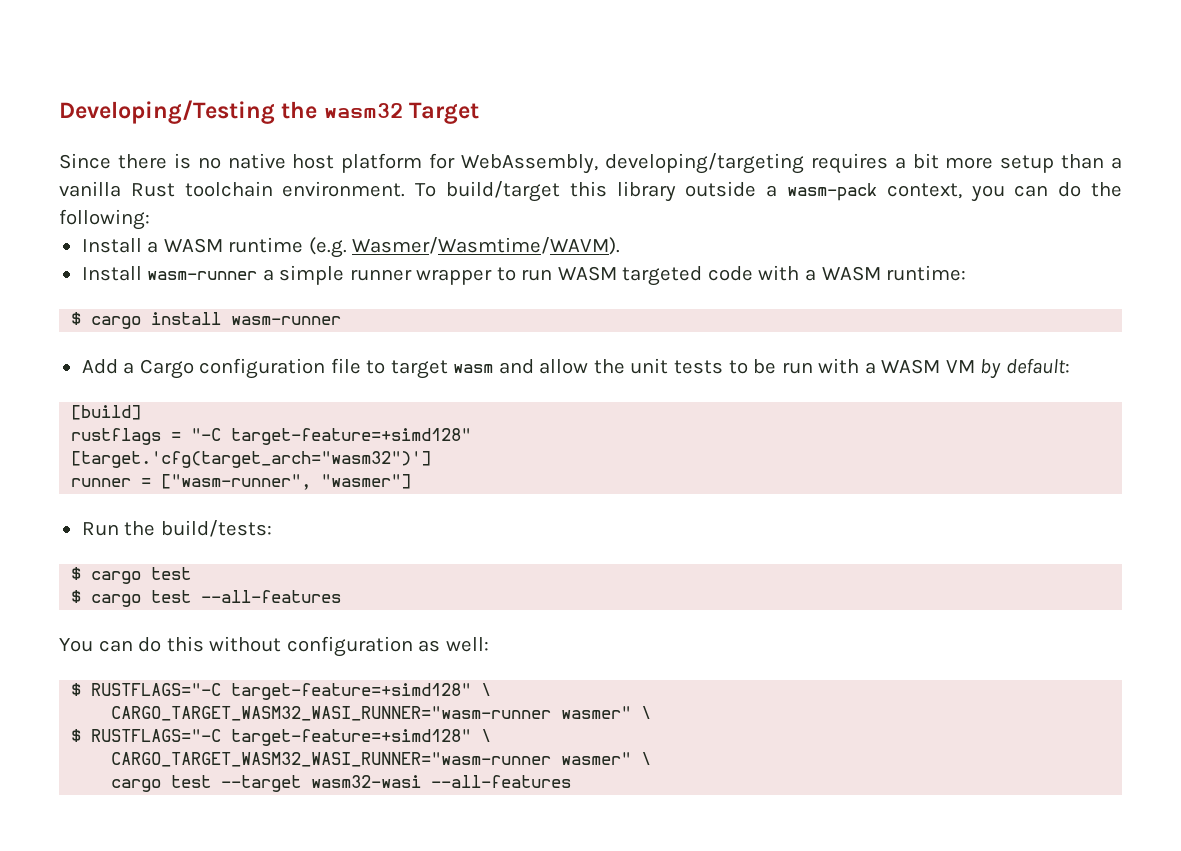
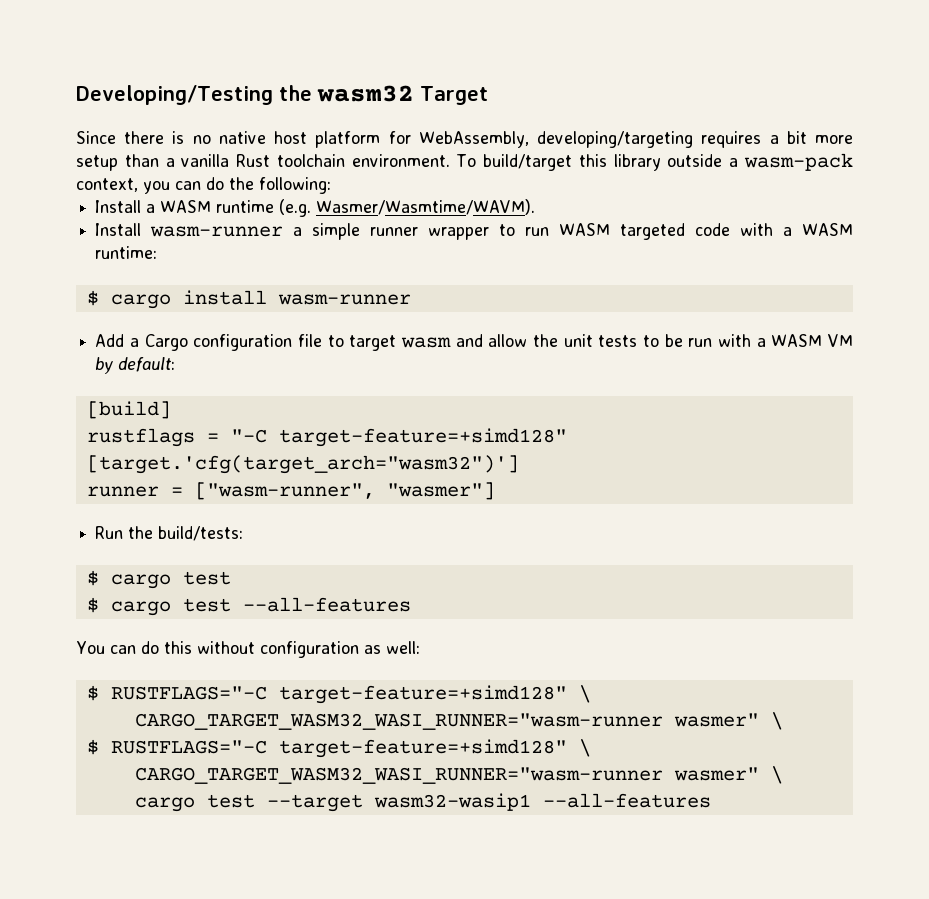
[311,775,422,788] wasm32-wasi -> [373,793,531,811] wasm32-wasip1

